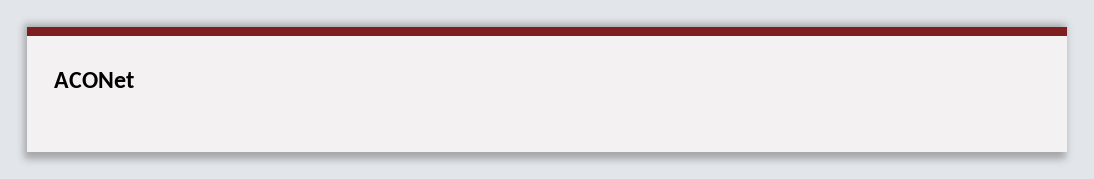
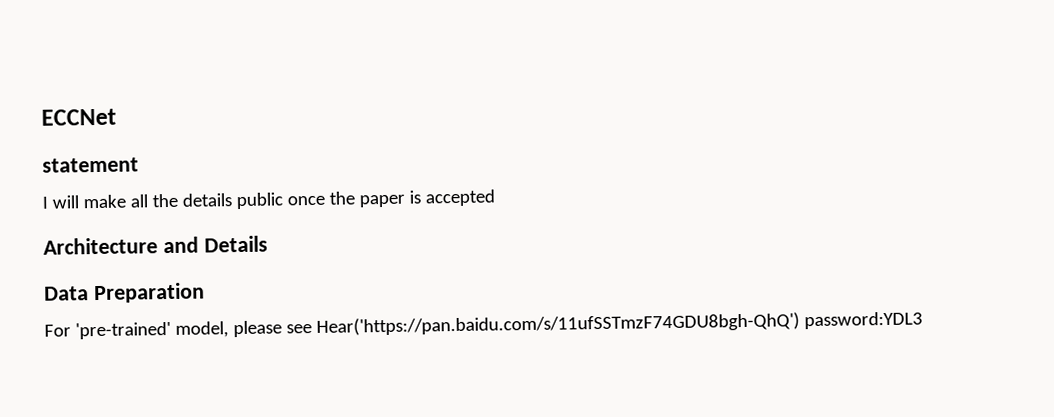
[54,72,134,88] ACONet -> [41,108,116,126] [42,157,139,173] [42,189,495,210] [43,235,268,255] [44,282,205,304] [44,311,923,340] ECCNet // statement // I will make all the details public once the paper is accepted // Architecture and Details // Data Preparation // For 'pre-trained' model, please see Hear('https://pan.baidu.com/s/11ufSSTmzF74GDU8bgh-QhQ') password:YDL3

